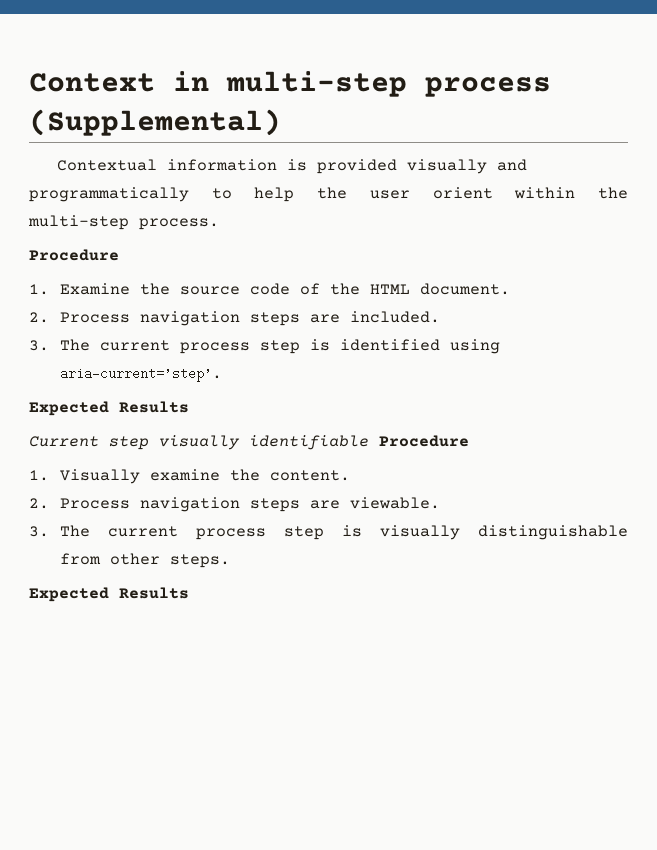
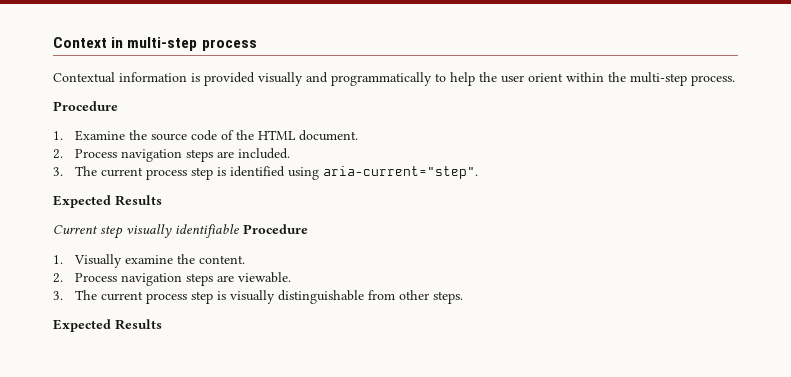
[29,109,281,136] (Supplemental) -> (257, 45) none
[59,367,222,382] aria-current=’step’. -> [322,166,478,179] aria-current="step".

